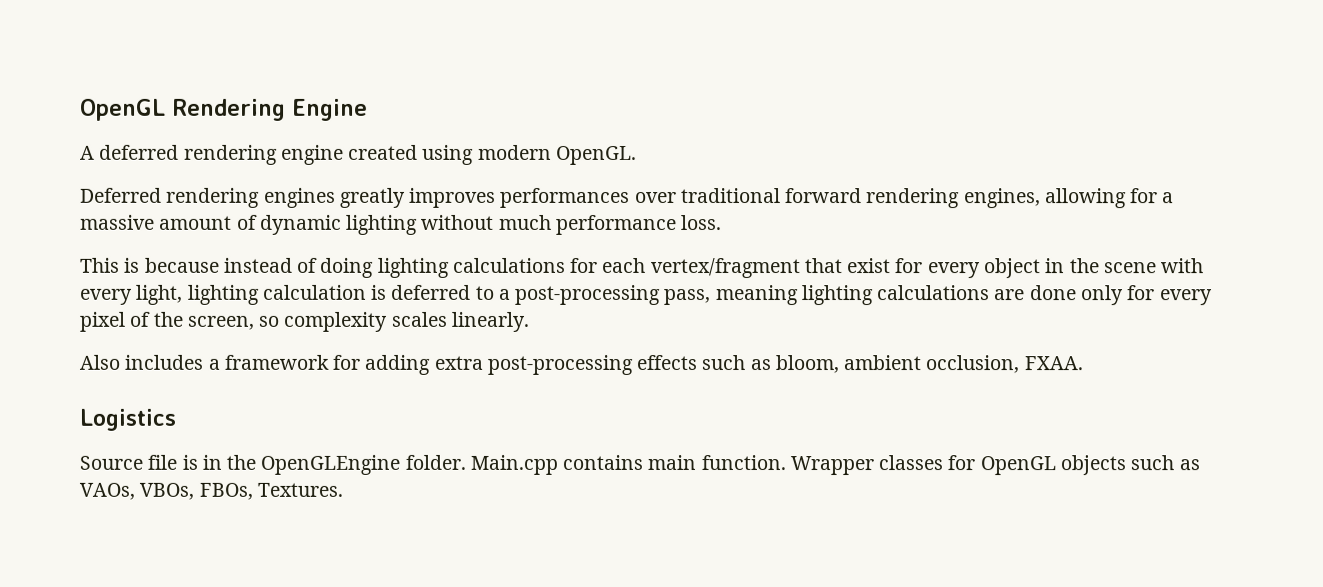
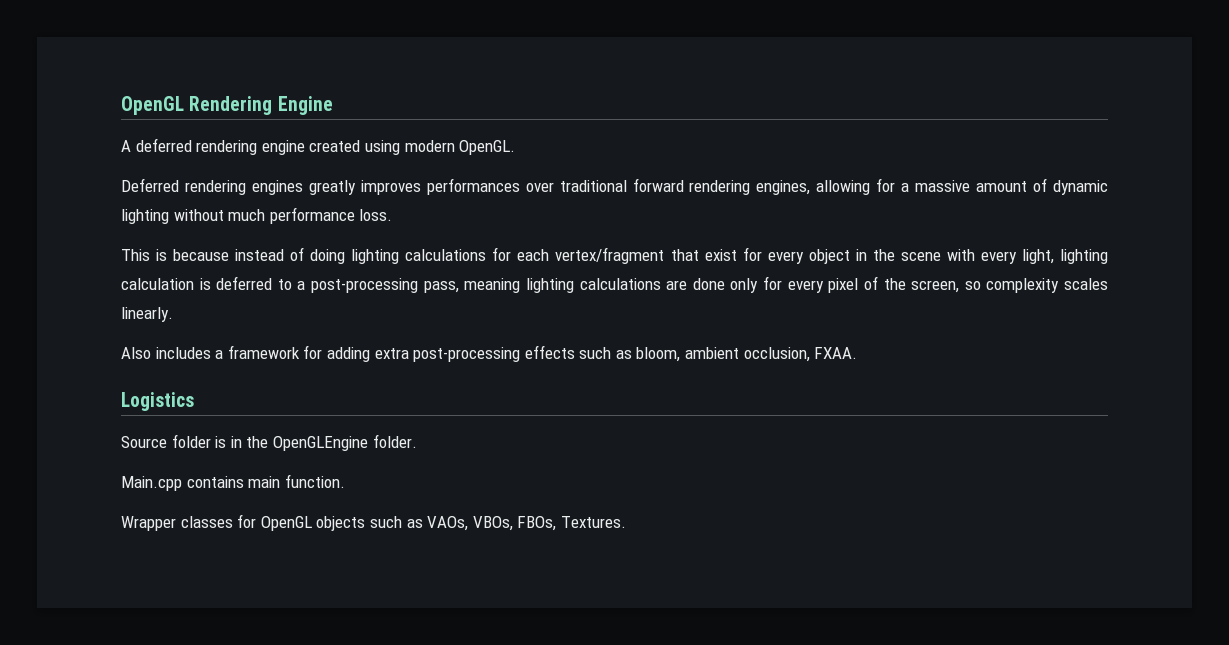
[147,454,178,470] file -> [171,434,211,448] folder
(466, 462) none -> (417, 441) //
(786, 463) none -> (345, 481) //

